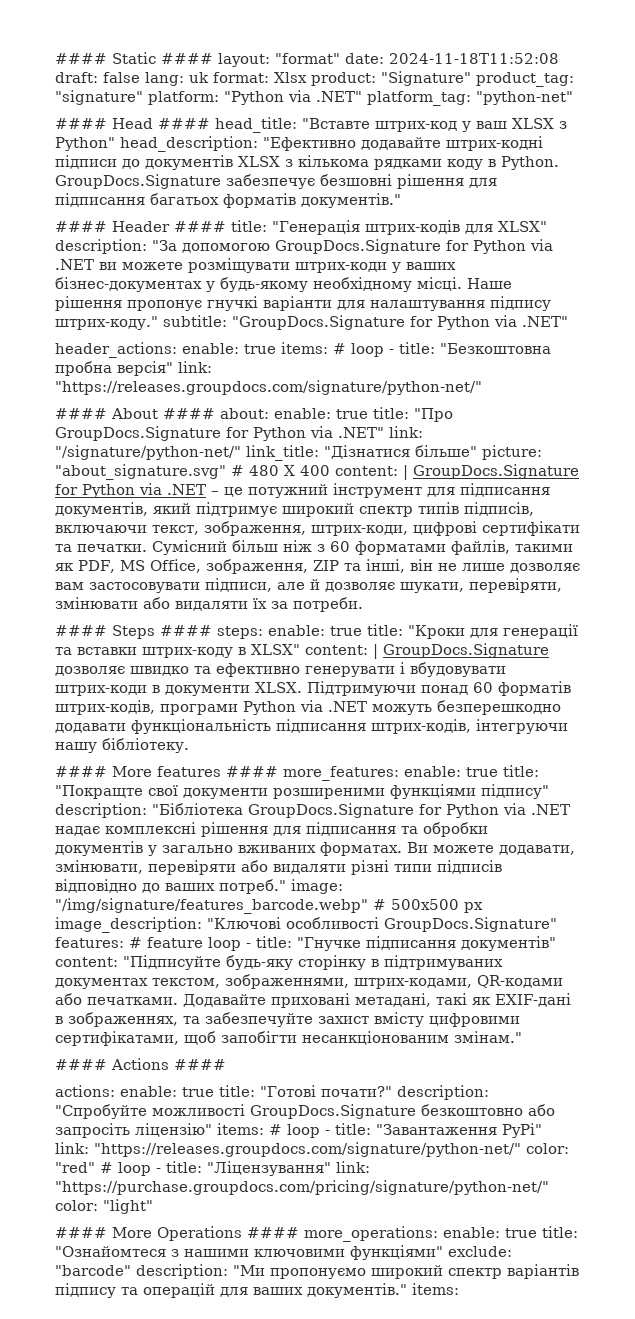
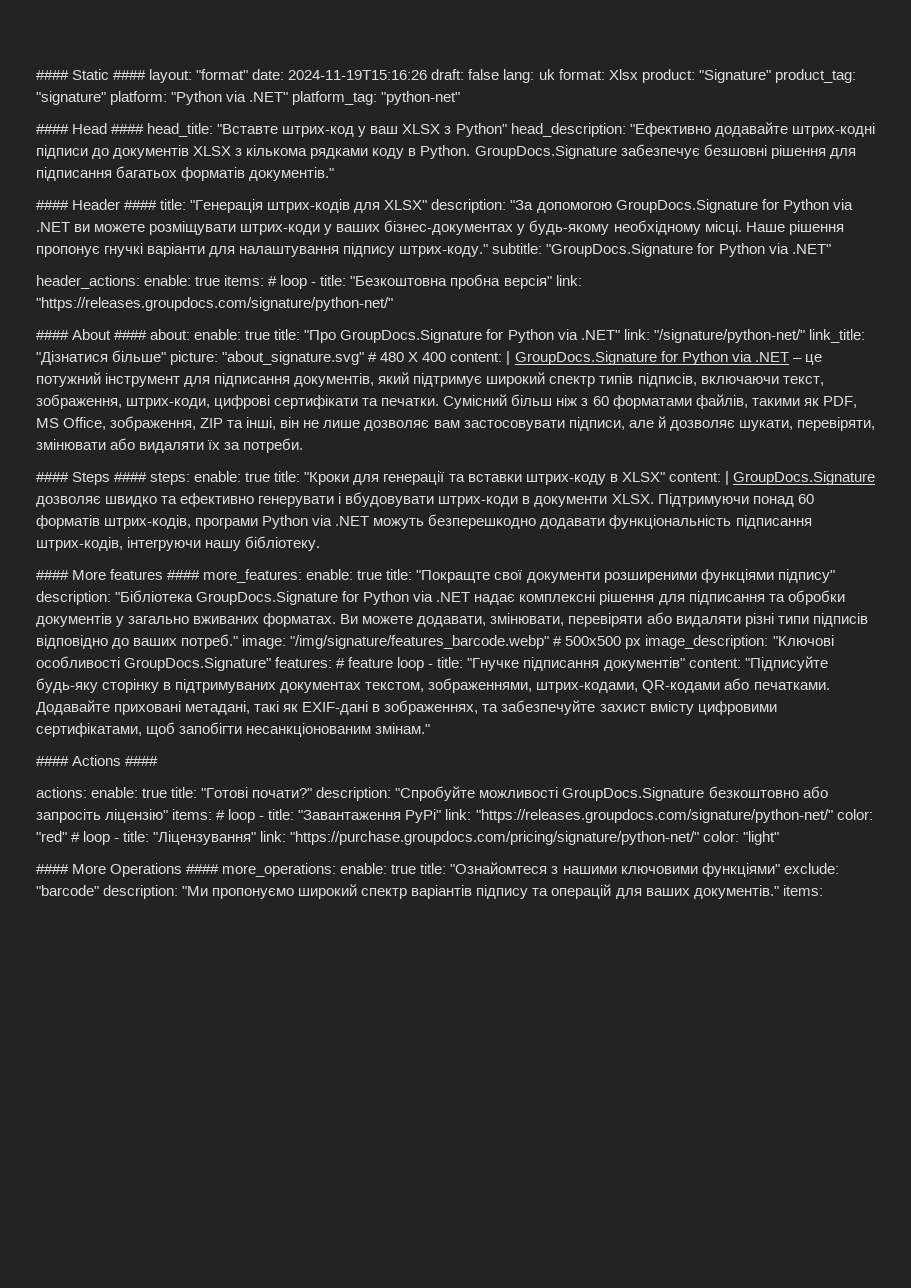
[389,53,559,64] 2024-11-18T11:52:08 -> [288,70,428,80] 2024-11-19T15:16:26

